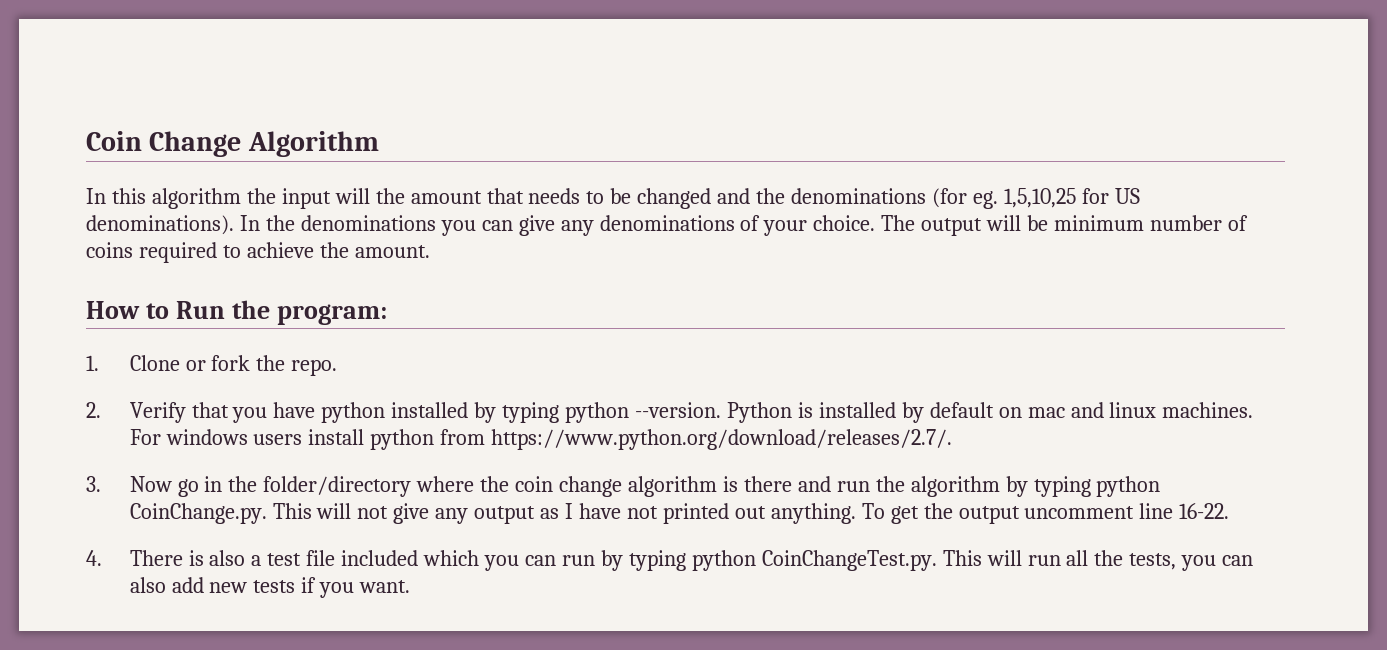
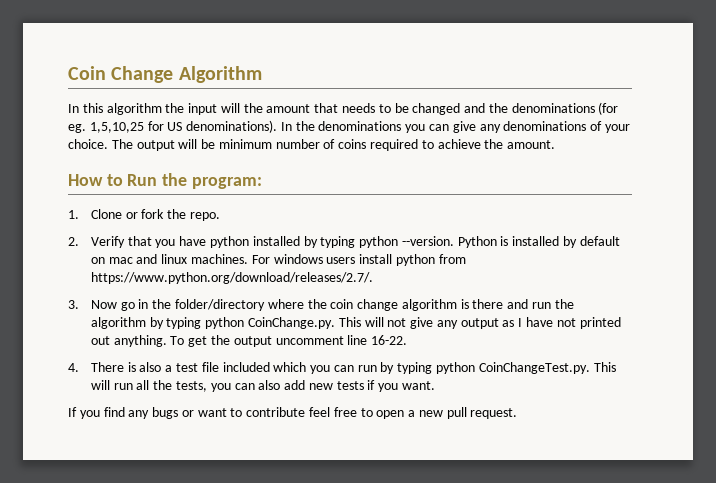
(411, 586) none -> [68,407,518,419] // If you find any bugs or want to contribute feel free to open a new pull request.

